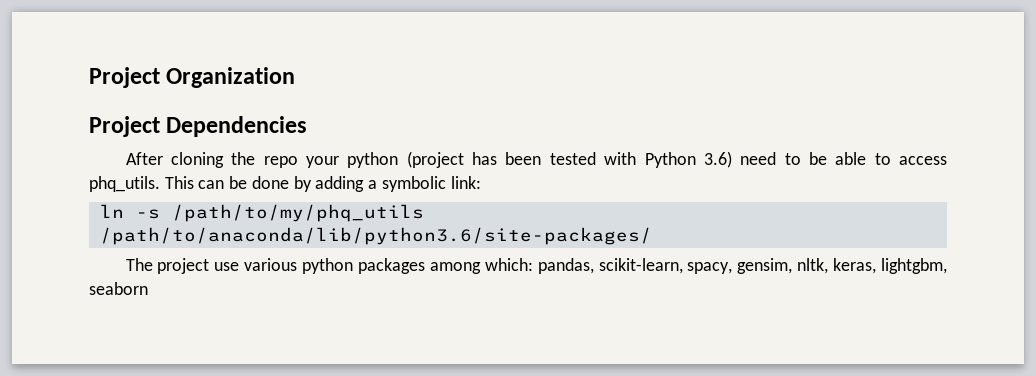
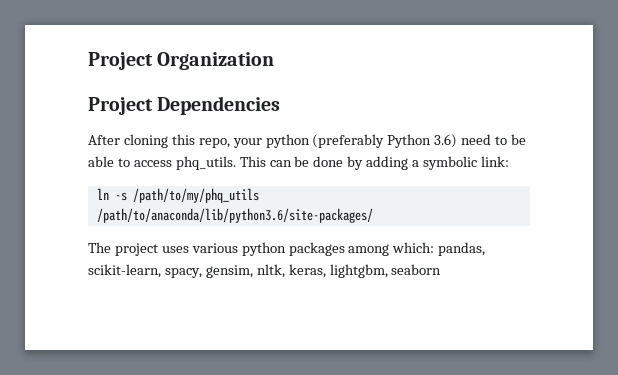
[231,151,637,168] the repo your python (project has been tested with -> [171,134,385,148] this repo, your python (preferably
[214,262,240,271] use -> [161,246,189,253] uses

